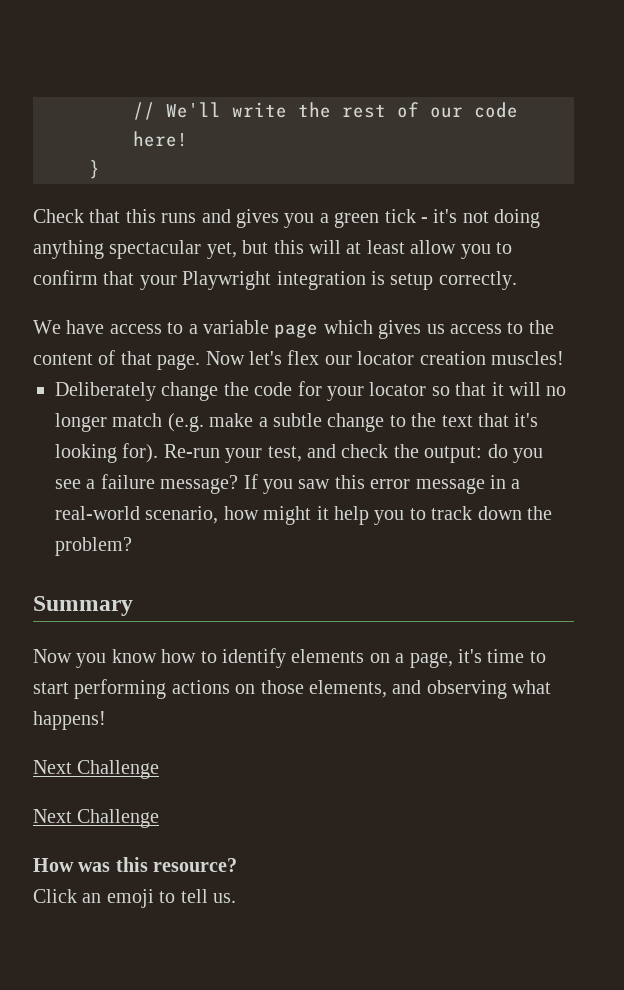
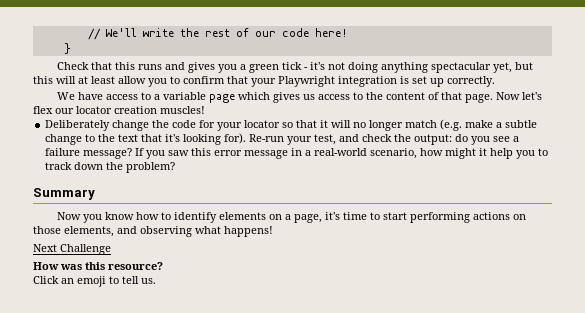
[390,273,434,290] setup -> [412,76,444,87] set up
[33,809,160,828] // Next Challenge -> (111, 249) none

